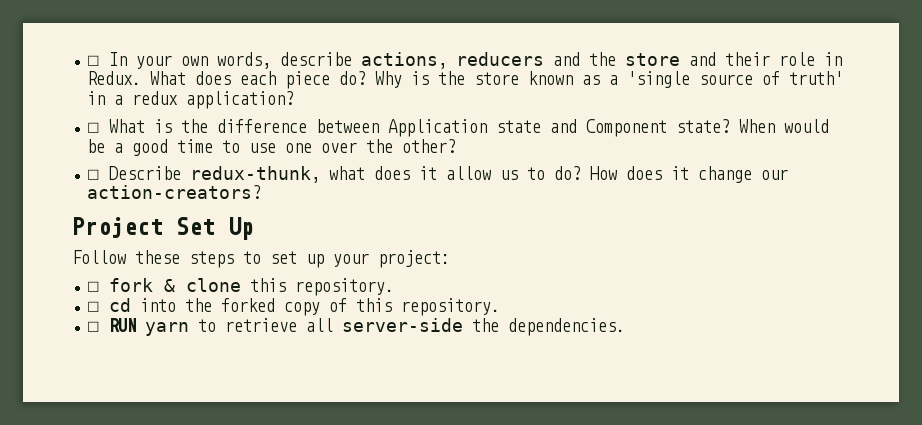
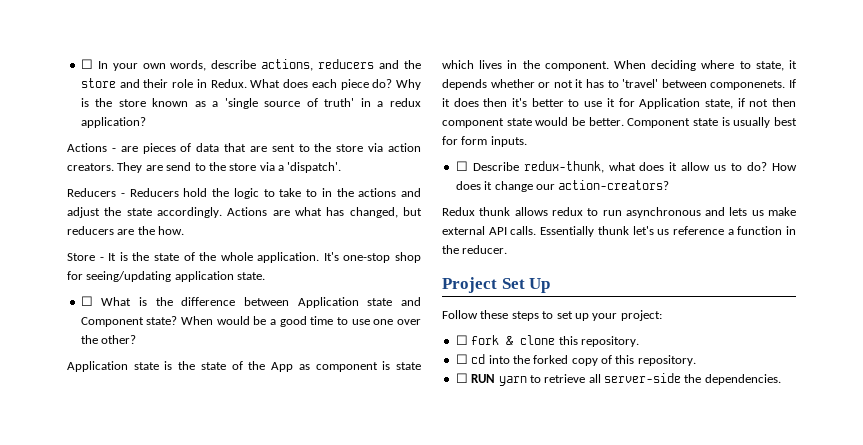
(295, 100) none -> [67,143,422,154] [67,162,342,173] [67,188,421,199] [67,207,422,218] [67,226,185,235] [67,252,421,263] [67,271,266,282] // Actions - are pieces of data that are sent to the store via action creators. They are send to the store via a 'dispatch'. // Reducers - Reducers hold the logic to take to in the actions and adjust the state accordingly. Actions are what has changed, but reducers are the how. // Store - It is the state of the whole application. It's one-stop shop for seeing/updating application state.
(457, 146) none -> [67,361,421,372] [442,60,797,71] [442,79,796,90] [442,98,796,109] [442,117,797,128] [442,136,527,147] // Application state is the state of the App as component is state which lives in the component. When deciding where to state, it depends whether or not it has to 'travel' between componenets. If it does then it's better to use it for Application state, if not then component state would be better. Component state is usually best for form inputs.
(262, 192) none -> [442,207,796,218] [442,226,796,237] [442,245,508,254] // Redux thunk allows redux to run asynchronous and lets us make external API calls. Essentially thunk let's us reference a function in the reducer.

